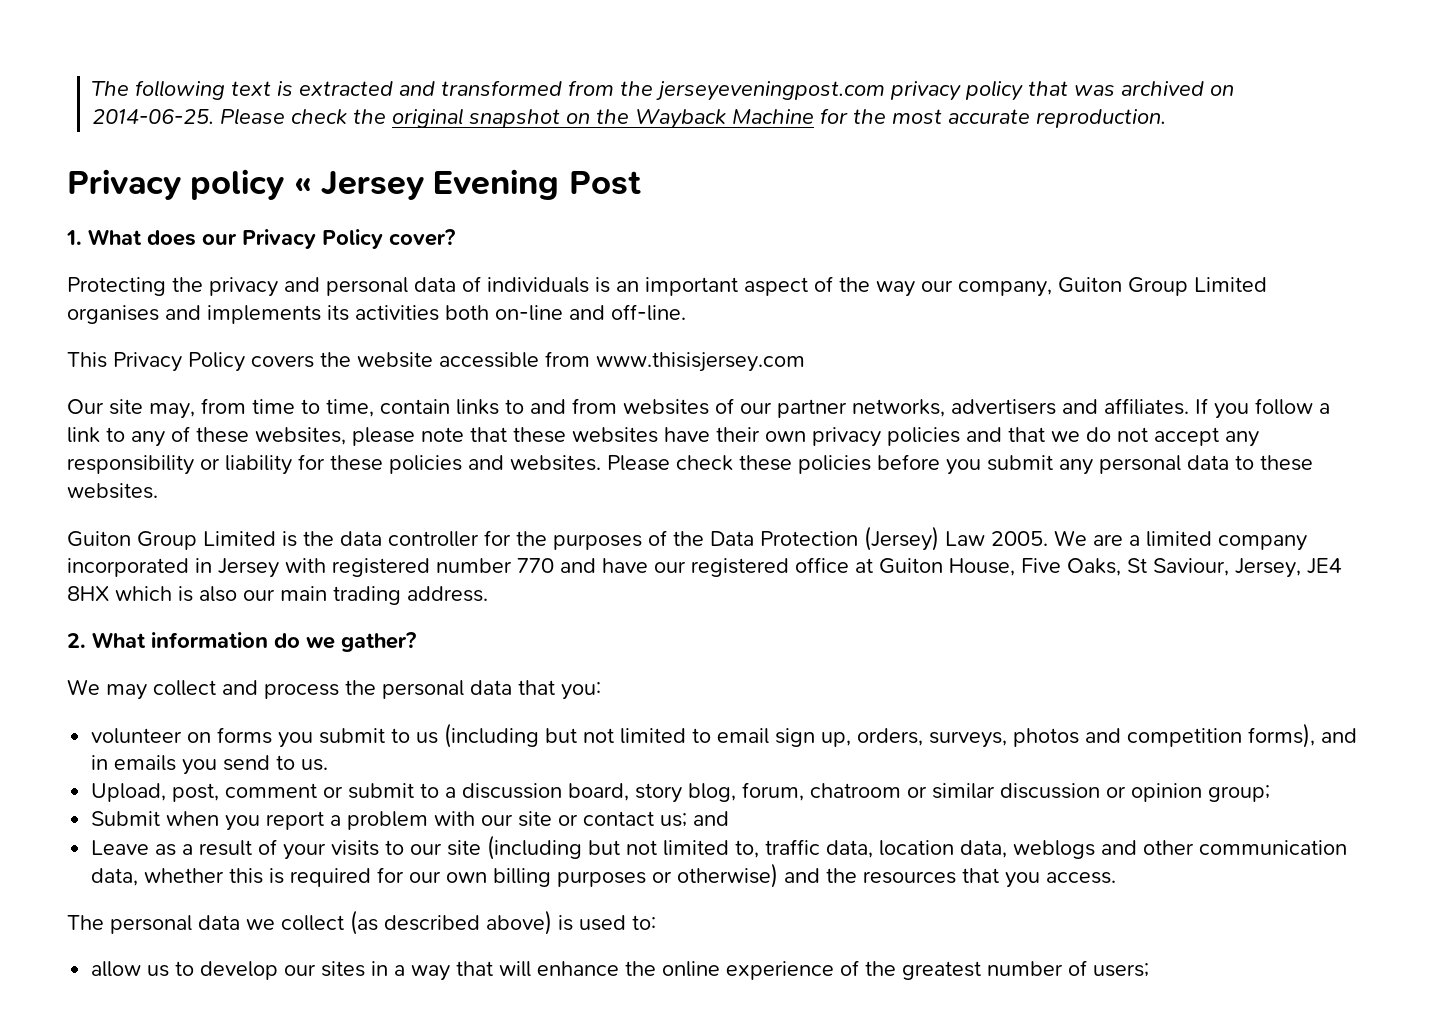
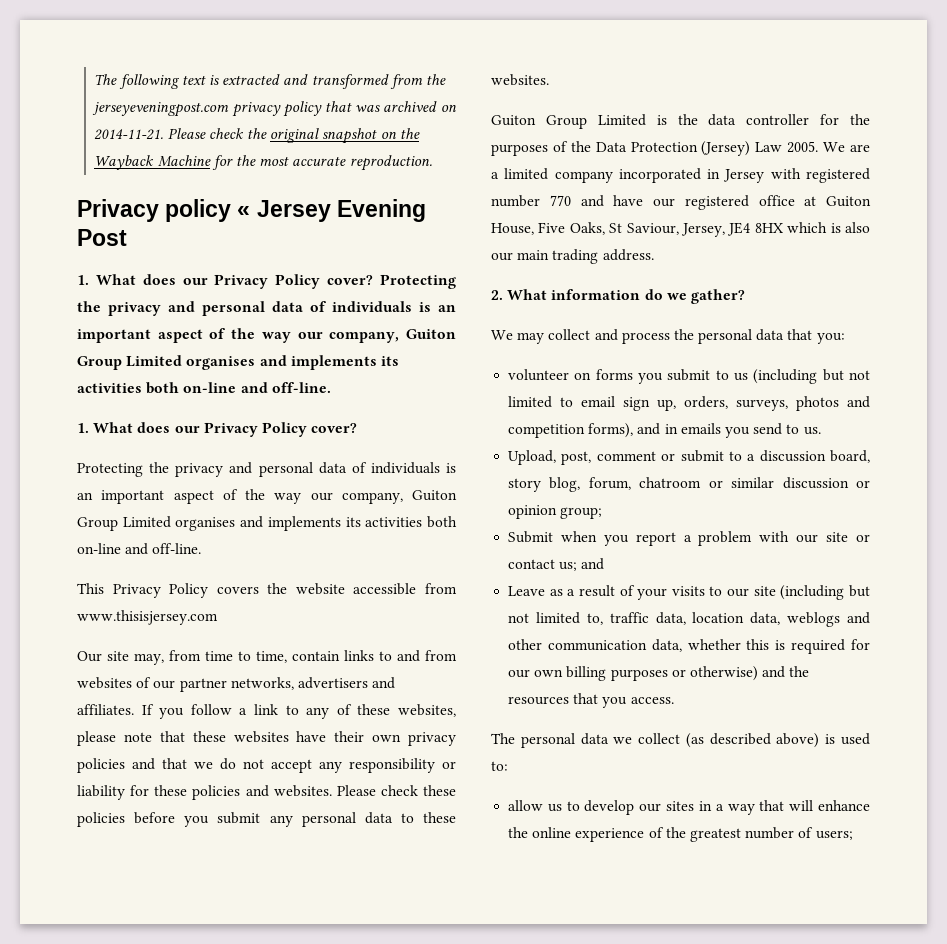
[92,109,215,124] 2014-06-25. -> [94,129,164,140] 2014-11-21.
(641, 183) none -> [77,274,456,289] [77,301,456,316] [77,328,457,343] [77,355,399,370] [77,382,331,394] // 1. What does our Privacy Policy cover? Protecting the privacy and personal data of individuals is an important aspect of the way our company, Guiton Group Limited organises and implements its activities both on-line and off-line.

